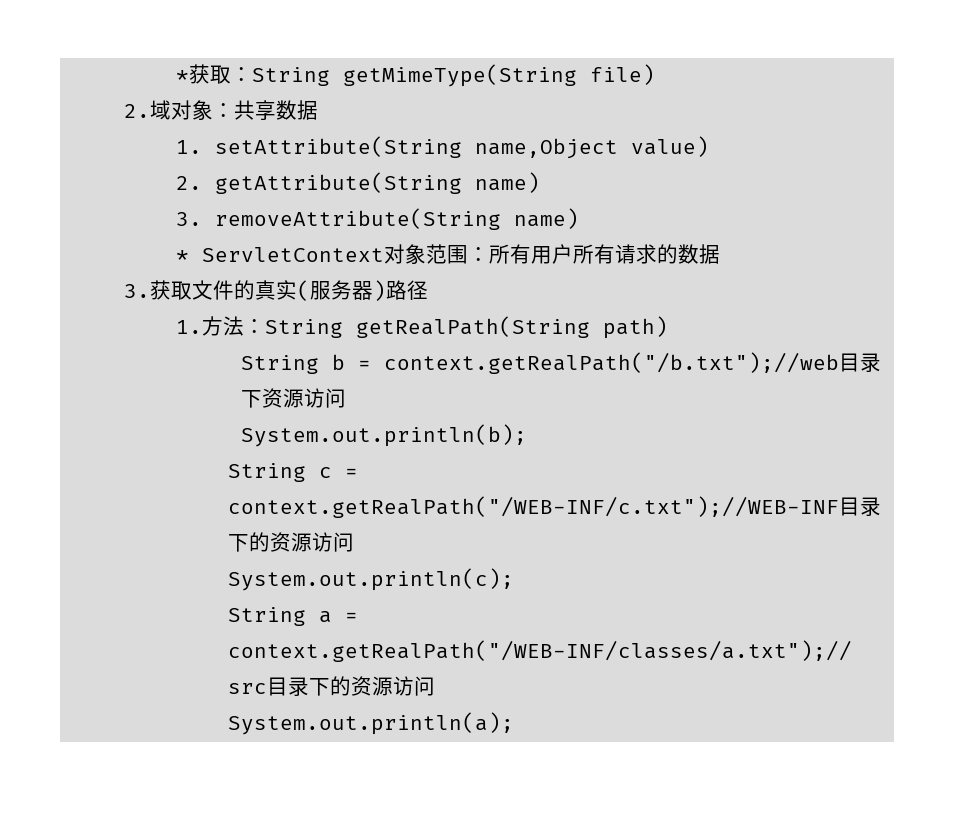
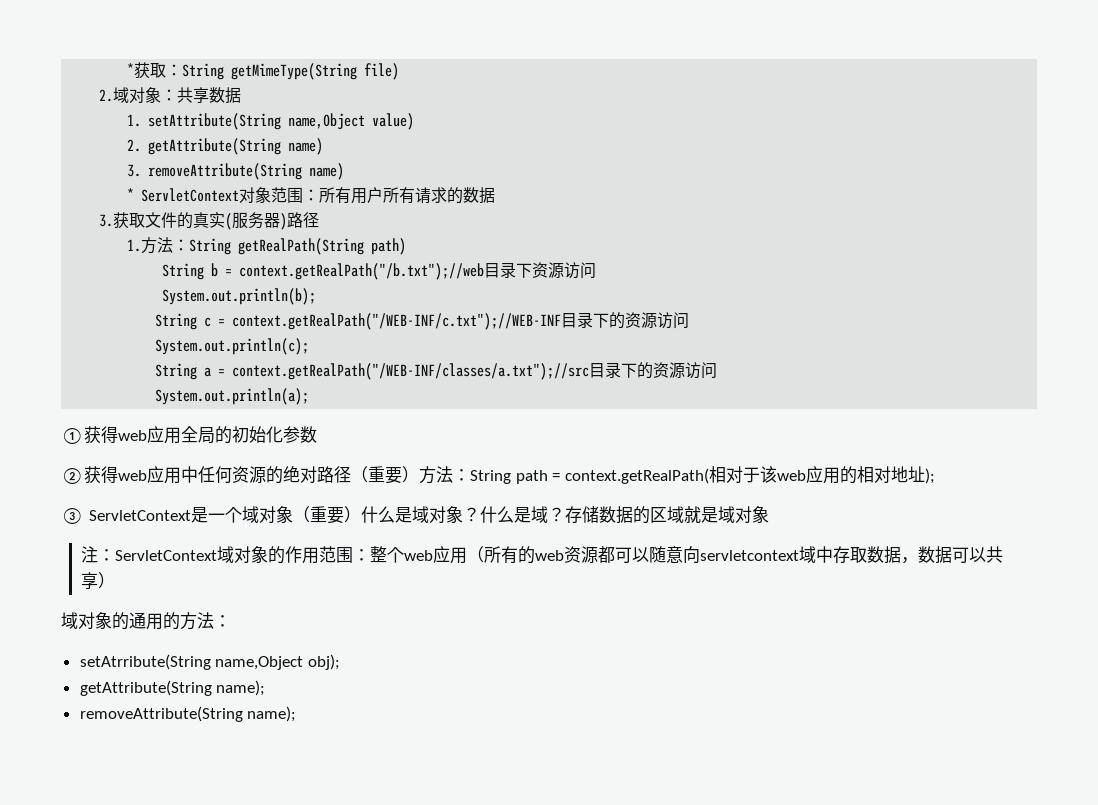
(514, 723) none -> [61,426,317,444] [61,466,935,484] [61,506,769,524] [81,546,1004,564] [81,572,116,590] [61,612,231,630] [79,654,340,670] [79,680,266,696] [79,706,297,722] // ①获得web应用全局的初始化参数 // ②获得web应用中任何资源的绝对路径（重要）方法：String path = context.getRealPath(相对于该web应用的相对地址); // ③ ServletContext是一个域对象（重要）什么是域对象？什么是域？存储数据的区域就是域对象 // 注：ServletContext域对象的作用范围：整个web应用（所有的web资源都可以随意向servletcontext域中存取数据，数据可以共享） // 域对象的通用的方法： // setAtrribute(String name,Object obj); // getAttribute(String name); // removeAttribute(String name);

